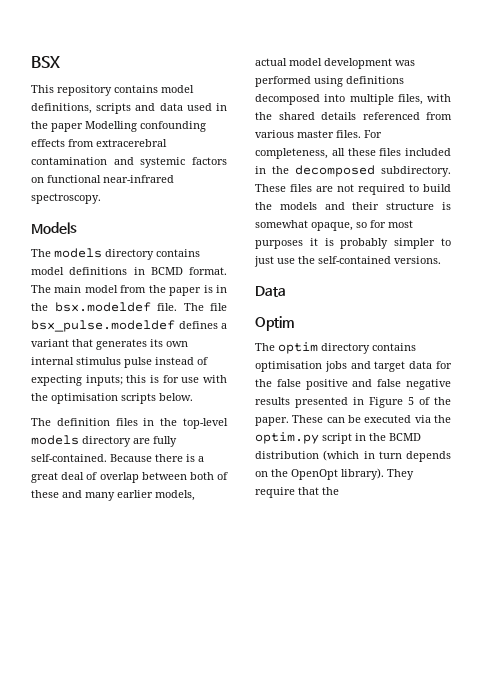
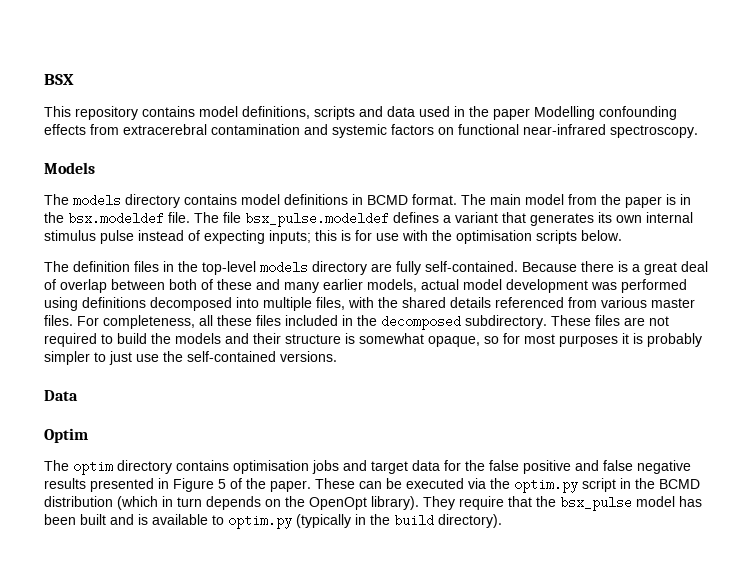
(339, 491) none -> [560,496,702,511] [44,514,502,529] bsx_pulse model has been built and is available to optim.py (typically in the build directory).

